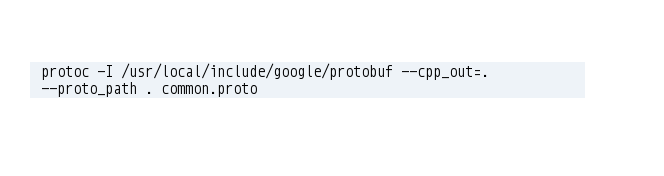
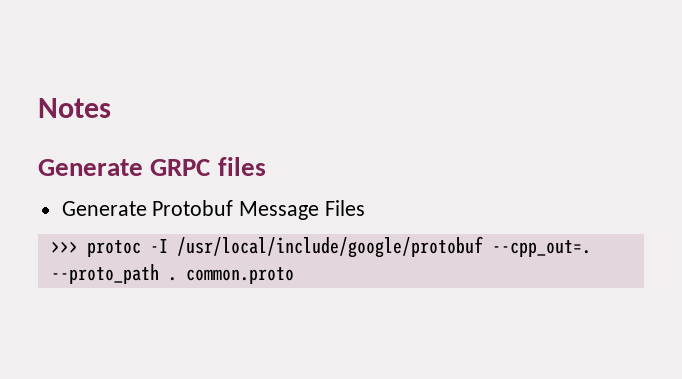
(40, 73) none -> [38,98,111,118] [38,157,266,176] [61,200,366,220] [50,241,78,253] Notes // Generate GRPC files // Generate Protobuf Message Files // >>>

